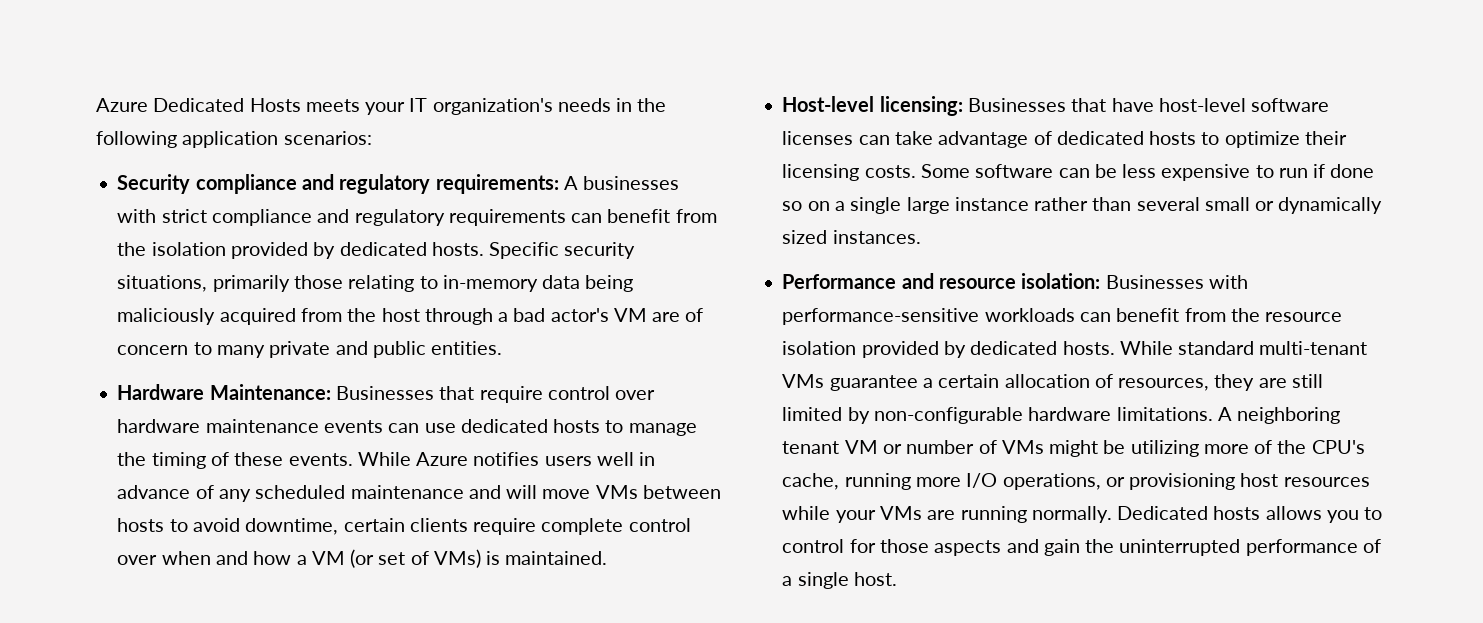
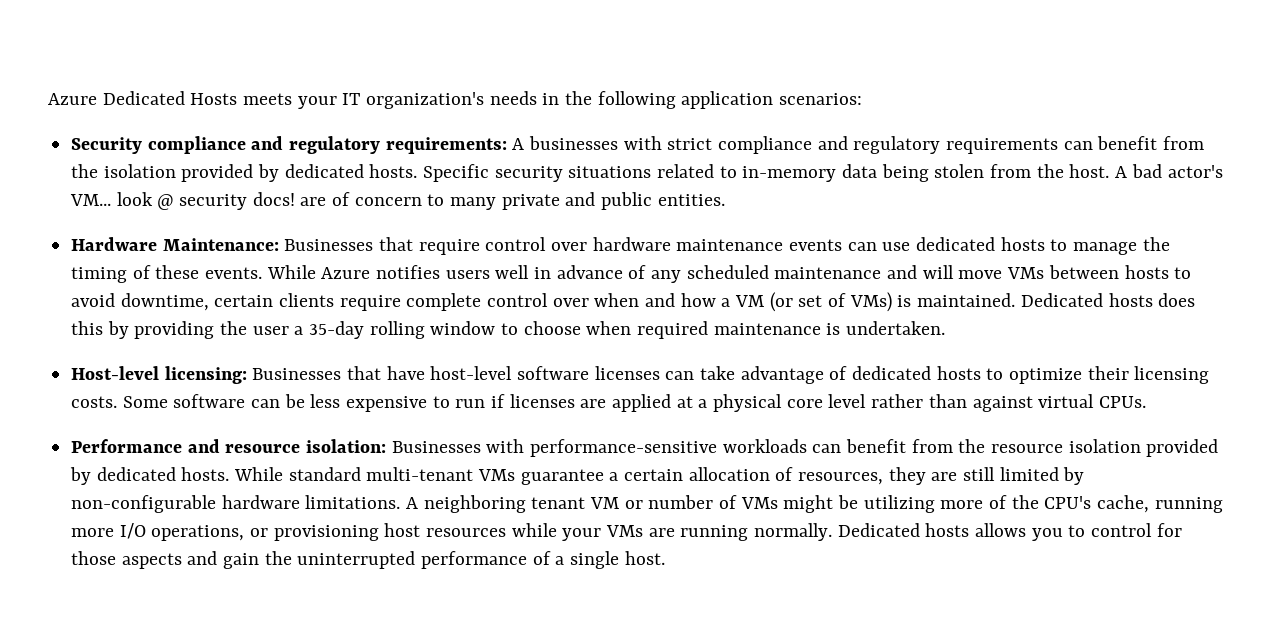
[117,275,634,292] [117,308,647,325] situations, primarily those relating to in-memory data being maliciously acquired from the host through a bad actor's VM -> [568,164,1223,182] [70,192,295,210] situations related to in-memory data being stolen from the host. A bad actor's VM... look @ security docs!
(608, 558) none -> [1020,293,1196,307] [71,321,946,339] Dedicated hosts does this by providing the user a 35-day rolling window to choose when required maintenance is undertaken.
[1330,164,1375,178] [782,197,1383,214] [782,230,921,244] done so on a single large instance rather than several small or dynamically sized instances. -> [509,394,1146,412] licenses are applied at a physical core level rather than against virtual CPUs.

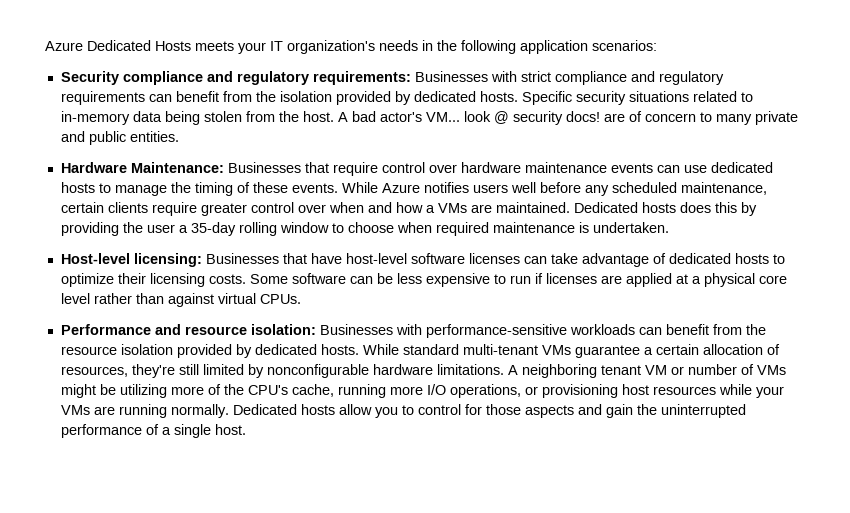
[512,136,619,150] A businesses -> [414,71,488,82] Businesses
[534,265,1192,283] [71,293,209,311] in advance of any scheduled maintenance and will move VMs between hosts to avoid downtime, -> [539,182,767,196] before any scheduled maintenance,
[406,293,482,311] complete -> [200,203,247,216] greater
[735,292,912,312] VM (or set of VMs) is -> [437,203,492,213] VMs are
[888,467,958,485] they are -> [131,364,175,378] they're
[71,495,217,513] non-configurable -> [266,364,369,378] nonconfigurable
[975,523,1027,537] allows -> [338,404,372,415] allow

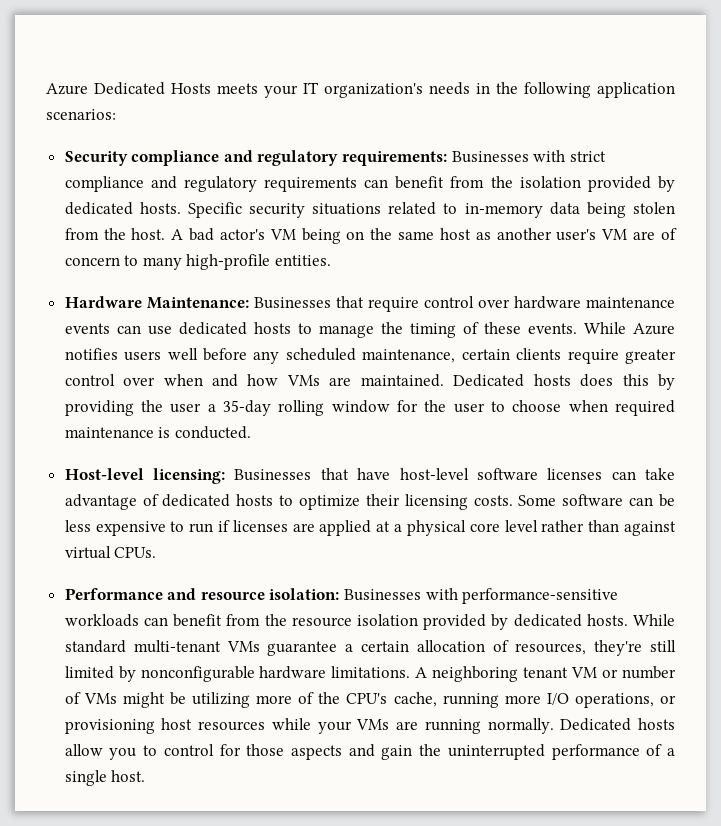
[425,111,600,125] VM... look @ security docs! -> [269,228,628,244] VM being on the same host as another user's VM
[754,111,798,125] [60,131,126,145] private and public -> [186,254,271,270] high-profile
[425,205,435,213] a -> (279, 380) none
(329, 227) none -> [397,400,485,413] for the user
[592,222,669,233] undertaken. -> [174,426,251,439] conducted.

